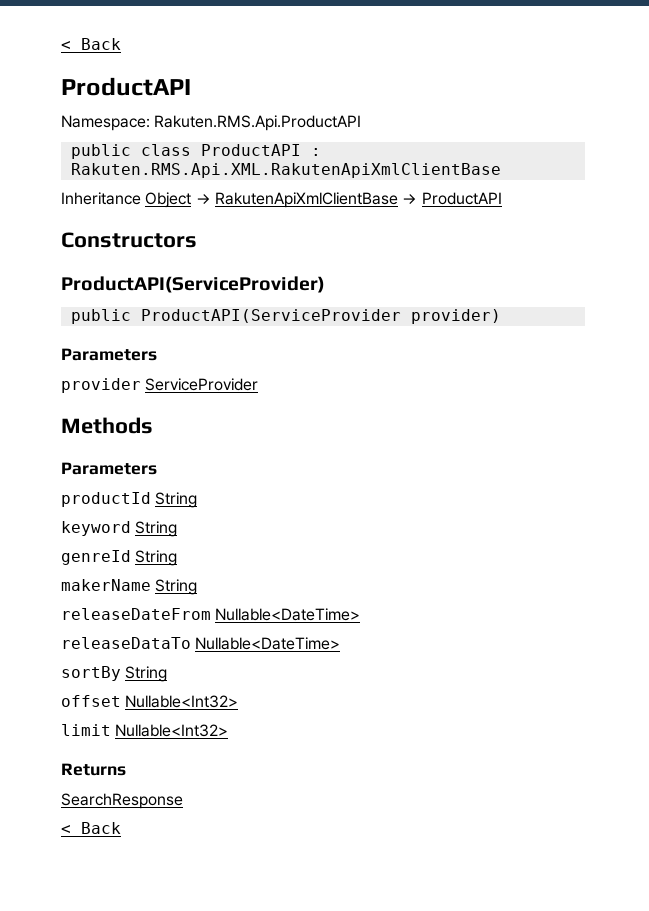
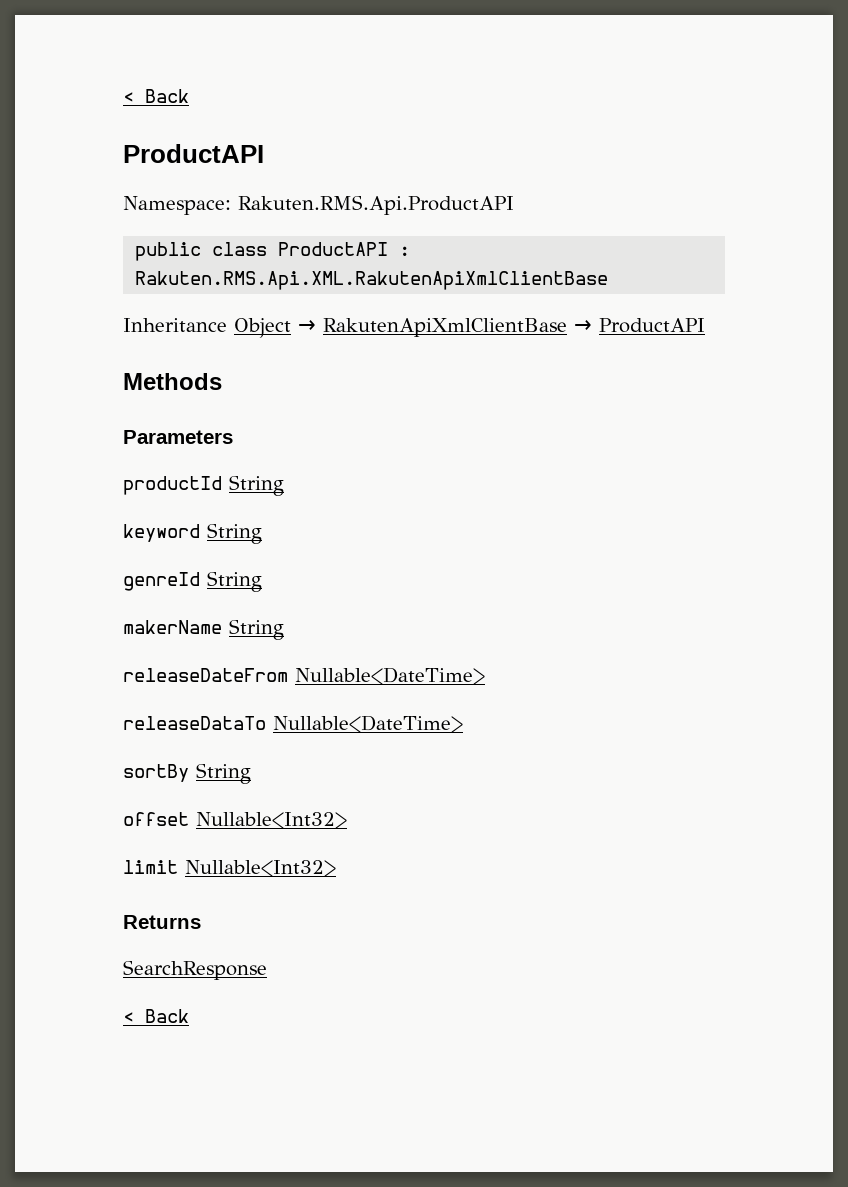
[61,232,197,248] [61,276,325,293] [70,309,501,324] [61,348,157,361] [61,378,259,393] // Constructors // ProductAPI(ServiceProvider) // public ProductAPI(ServiceProvider provider) // Parameters // provider ServiceProvider -> (705, 325) none

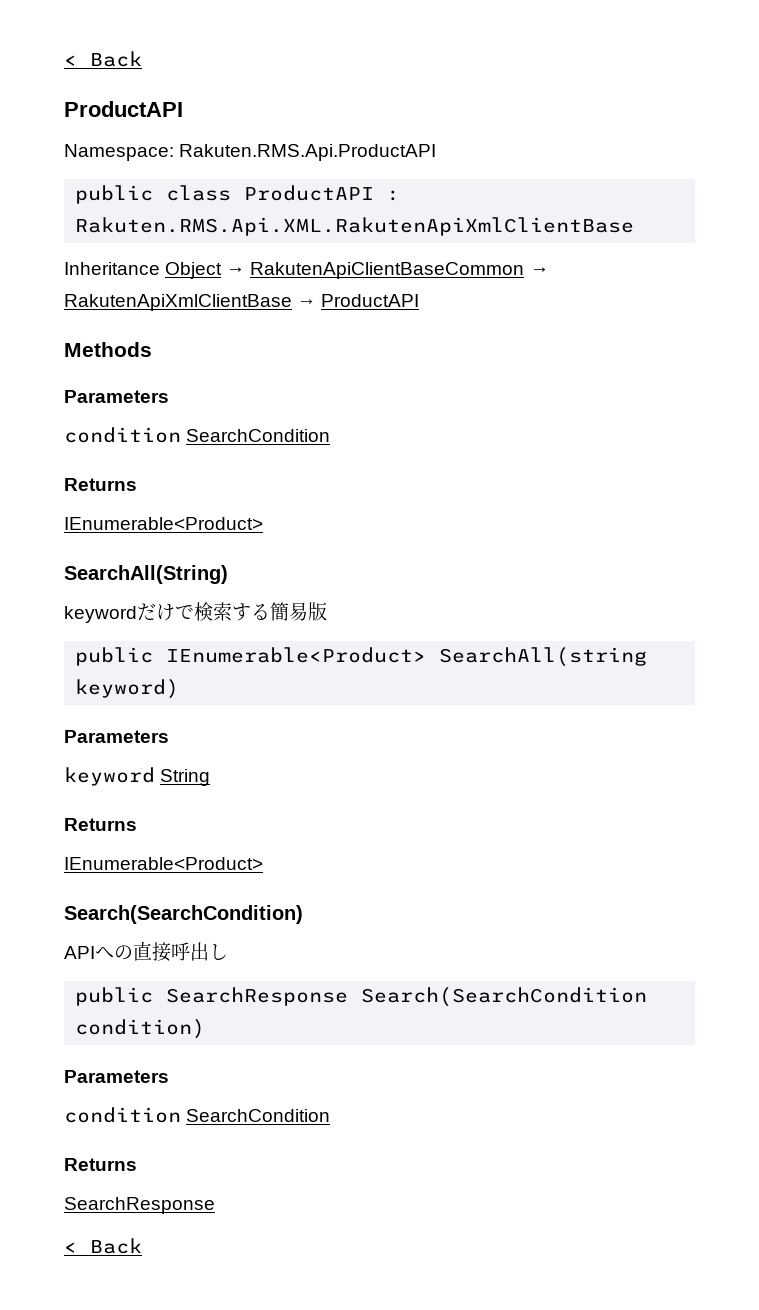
(316, 326) none -> [250,262,549,279] RakutenApiClientBaseCommon →
[123,475,284,496] [123,523,262,544] [123,571,262,592] [123,619,284,640] [123,667,485,685] [123,715,463,733] [123,763,251,784] [123,812,347,829] [123,860,336,877] productId String // keyword String // genreId String // makerName String // releaseDateFrom Nullable<DateTime> // releaseDataTo Nullable<DateTime> // sortBy String // offset Nullable<Int32> // limit Nullable<Int32> -> [64,427,331,443] [64,478,137,491] [64,517,263,530] [64,565,228,584] [64,602,327,623] [75,647,648,667] [75,679,180,699] [64,730,169,743] [64,767,211,786] [64,818,137,831] [64,857,263,870] [64,905,303,924] [64,942,228,962] [75,987,648,1007] [75,1019,206,1039] [64,1070,169,1083] [64,1107,331,1123] condition SearchCondition // Returns // IEnumerable<Product> // SearchAll(String) // keywordだけで検索する簡易版 // public IEnumerable<Product> SearchAll(string keyword) // Parameters // keyword String // Returns // IEnumerable<Product> // Search(SearchCondition) // APIへの直接呼出し // public SearchResponse Search(SearchCondition condition) // Parameters // condition SearchCondition

